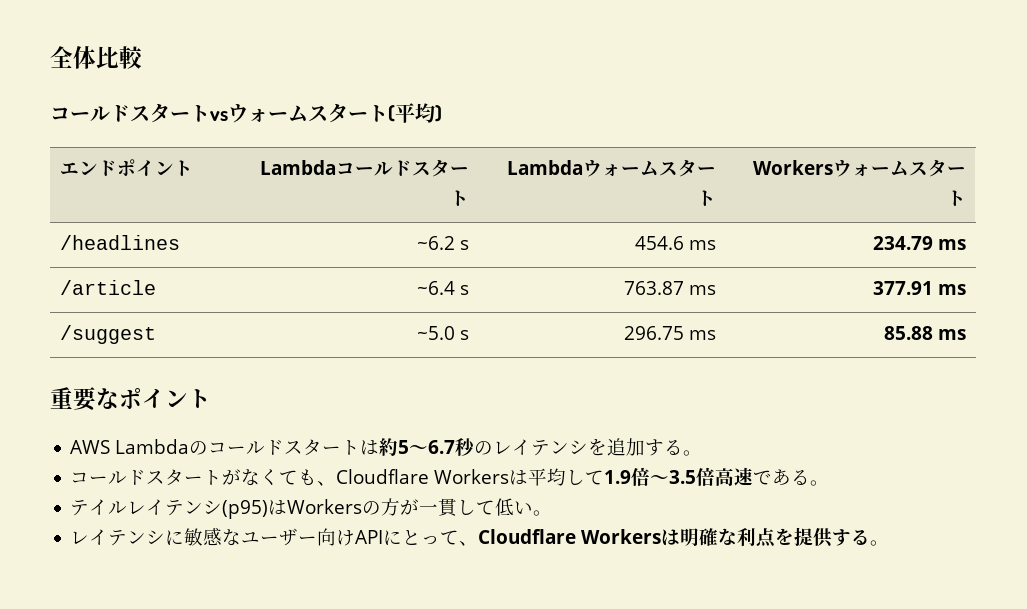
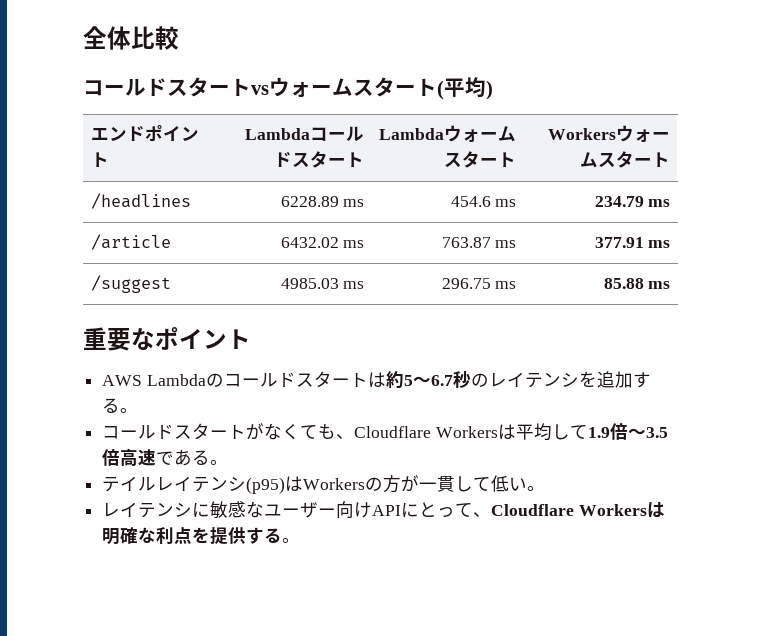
[416,236,469,250] ~6.2 s -> [280,196,365,207] 6228.89 ms
[416,281,469,295] ~6.4 s -> [280,237,365,248] 6432.02 ms
[416,326,469,340] ~5.0 s -> [280,278,365,289] 4985.03 ms

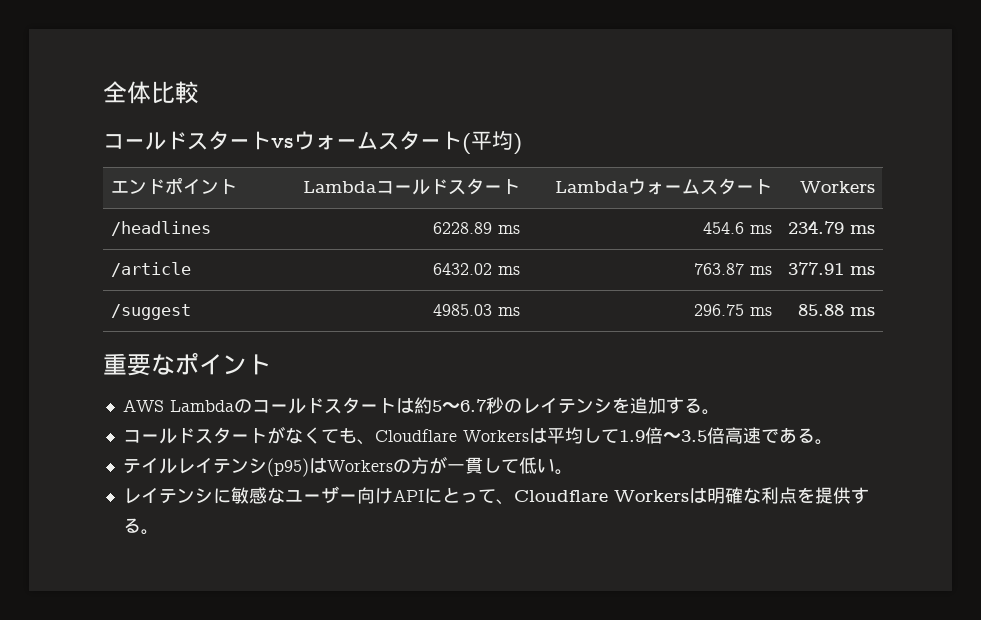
[616,125,671,142] [580,151,671,168] ウォームスタート -> (876, 187) none

